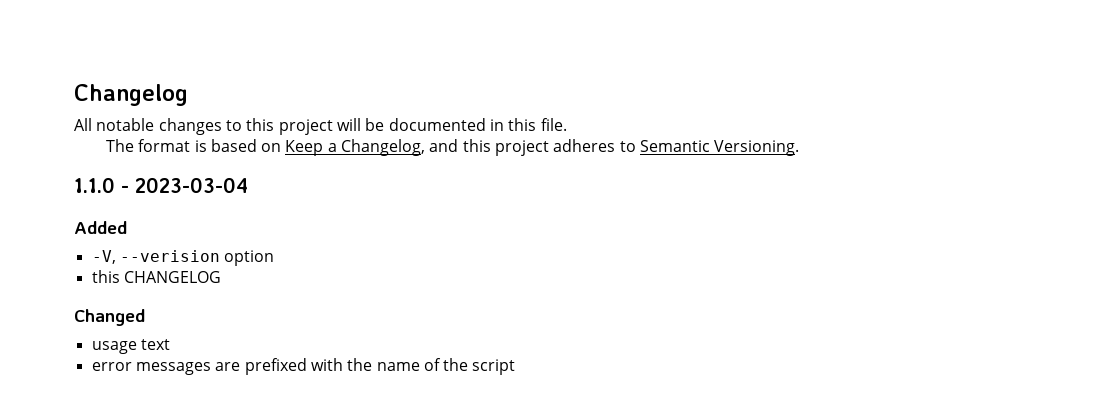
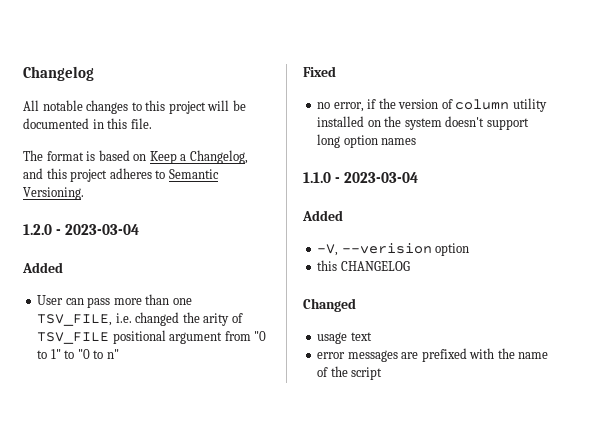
(800, 148) none -> [23,224,139,235] [22,262,63,273] [37,294,192,308] [37,312,243,326] [37,330,267,344] [37,349,119,359] [303,66,336,77] [317,98,547,112] [317,116,529,130] [317,134,417,148] // 1.2.0 - 2023-03-04 // Added // User can pass more than one TSV_FILE, i.e. changed the arity of TSV_FILE positional argument from "0 to 1" to "0 to n" // Fixed // no error, if the version of column utility installed on the system doesn't support long option names

